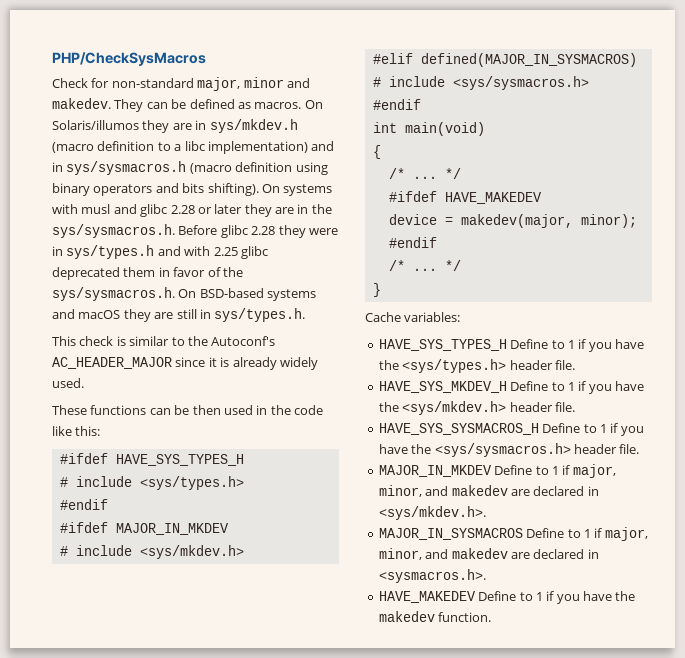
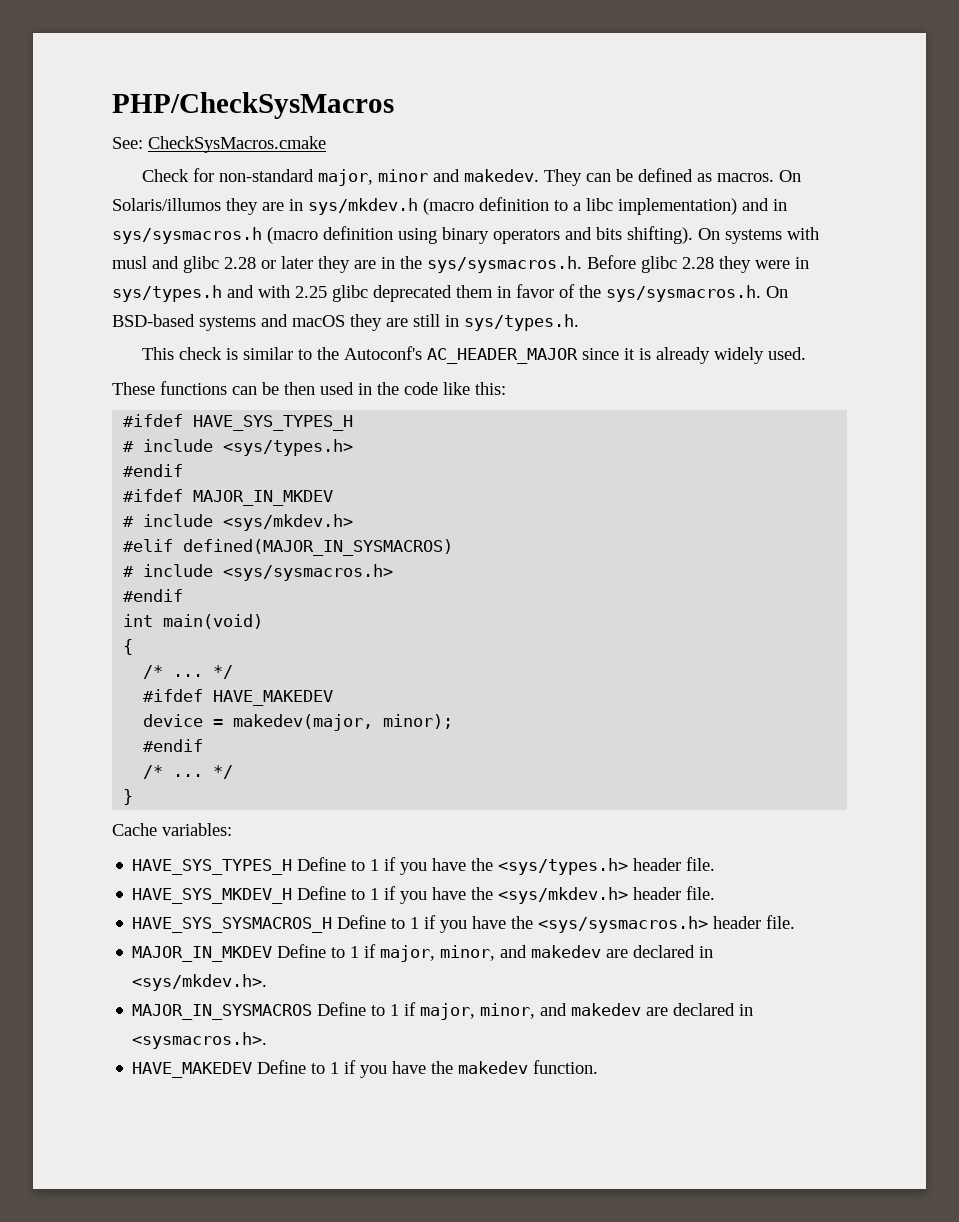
(206, 59) none -> [112,136,326,153] // See: CheckSysMacros.cmake

